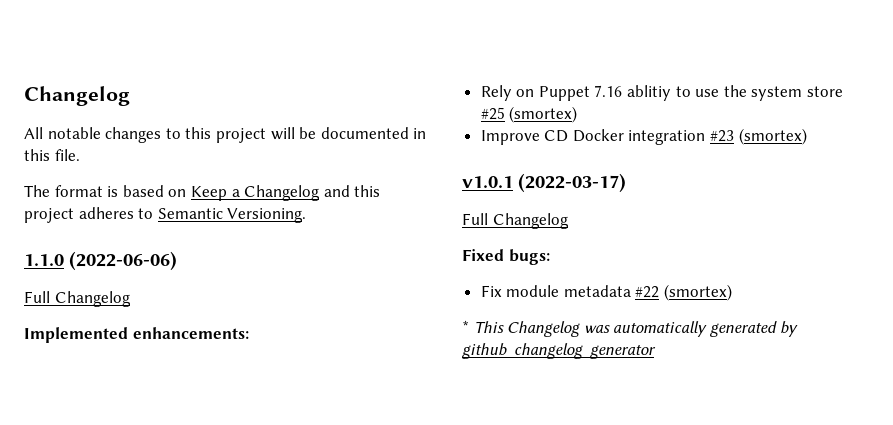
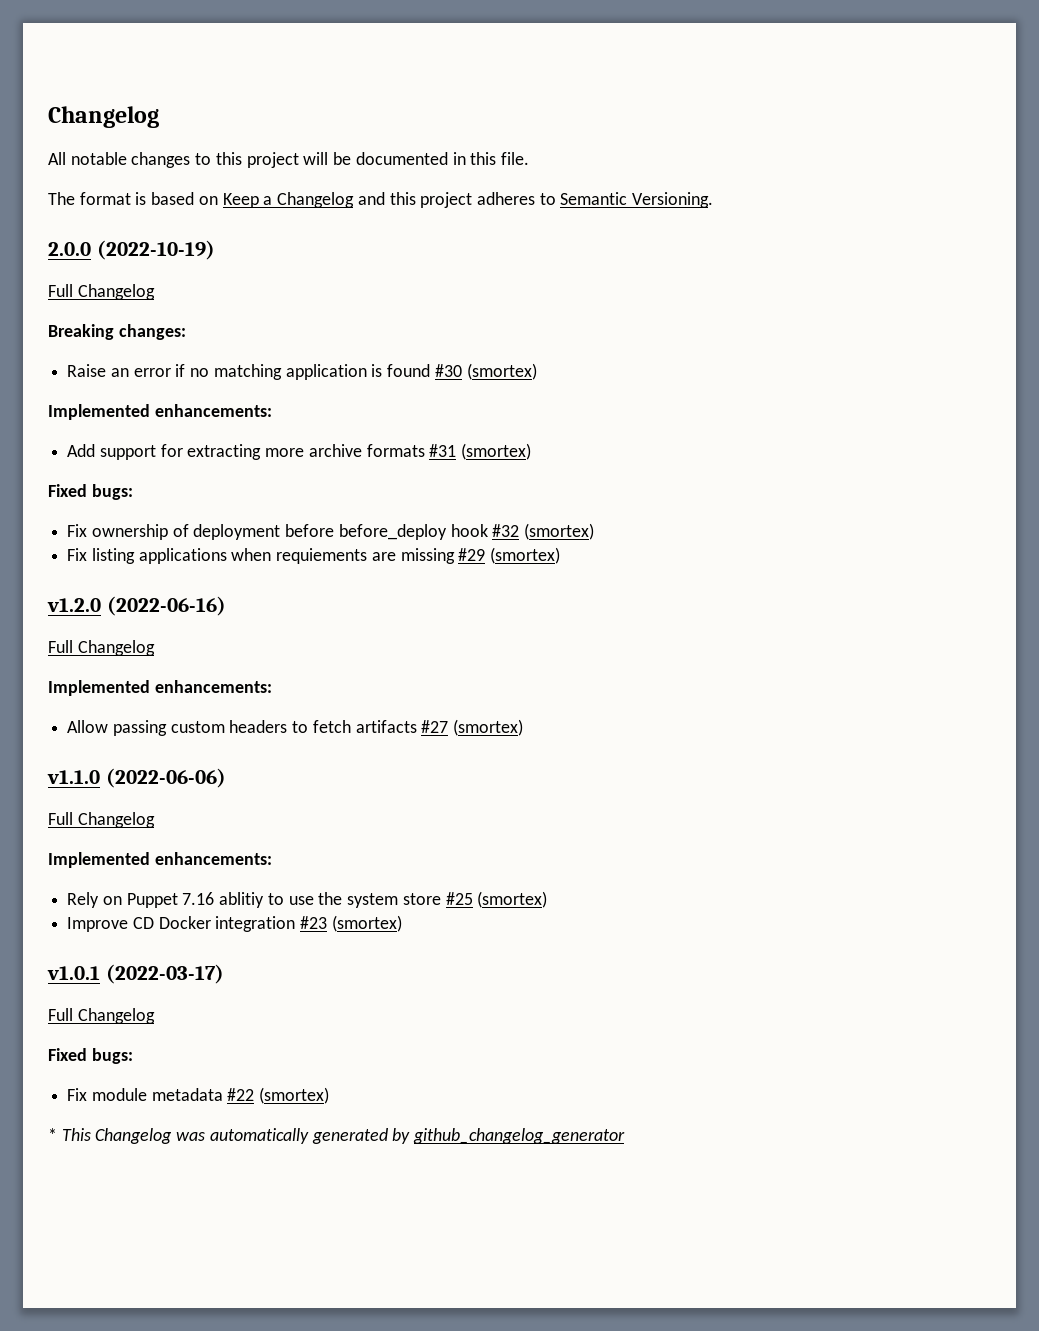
[24,254,64,266] 1.1.0 -> [48,240,215,260] [48,284,155,300] [48,324,186,340] [67,363,537,380] [48,404,272,420] [67,443,532,460] [48,484,133,500] [67,523,595,540] [67,547,561,564] [47,596,226,616] [48,640,155,656] [48,680,272,696] [67,719,524,736] [47,770,100,784] 2.0.0 (2022-10-19) // Full Changelog // Breaking changes: // Raise an error if no matching application is found #30 (smortex) // Implemented enhancements: // Add support for extracting more archive formats #31 (smortex) // Fixed bugs: // Fix ownership of deployment before before_deploy hook #32 (smortex) // Fix listing applications when requiements are missing #29 (smortex) // v1.2.0 (2022-06-16) // Full Changelog // Implemented enhancements: // Allow passing custom headers to fetch artifacts #27 (smortex) // v1.1.0

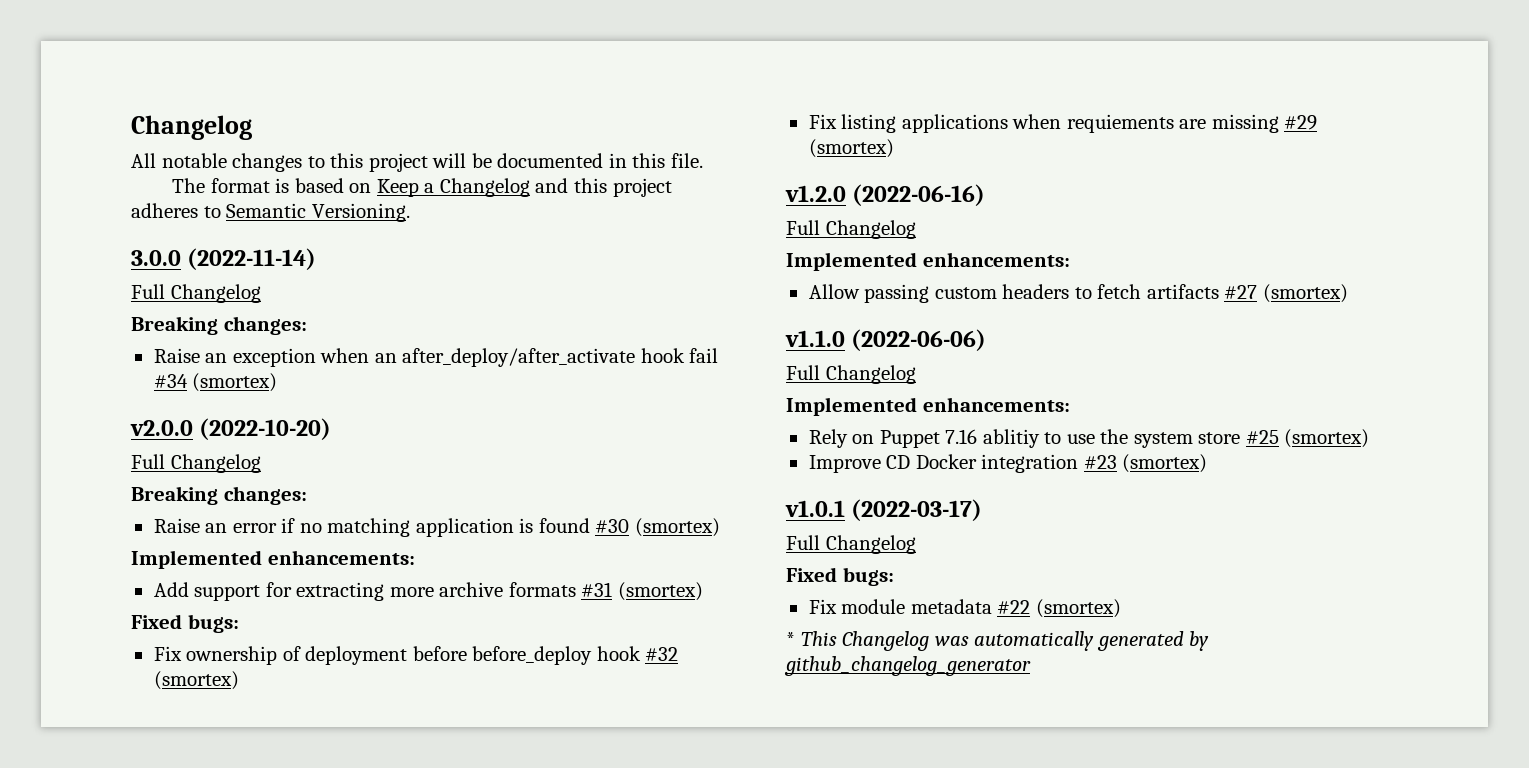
[48,240,215,260] 2.0.0 (2022-10-19) -> [131,248,317,270] [131,284,261,303] [131,316,307,335] [153,348,719,367] [153,373,278,392] [130,418,332,440] 3.0.0 (2022-11-14) // Full Changelog // Breaking changes: // Raise an exception when an after_deploy/after_activate hook fail #34 (smortex) // v2.0.0 (2022-10-20)

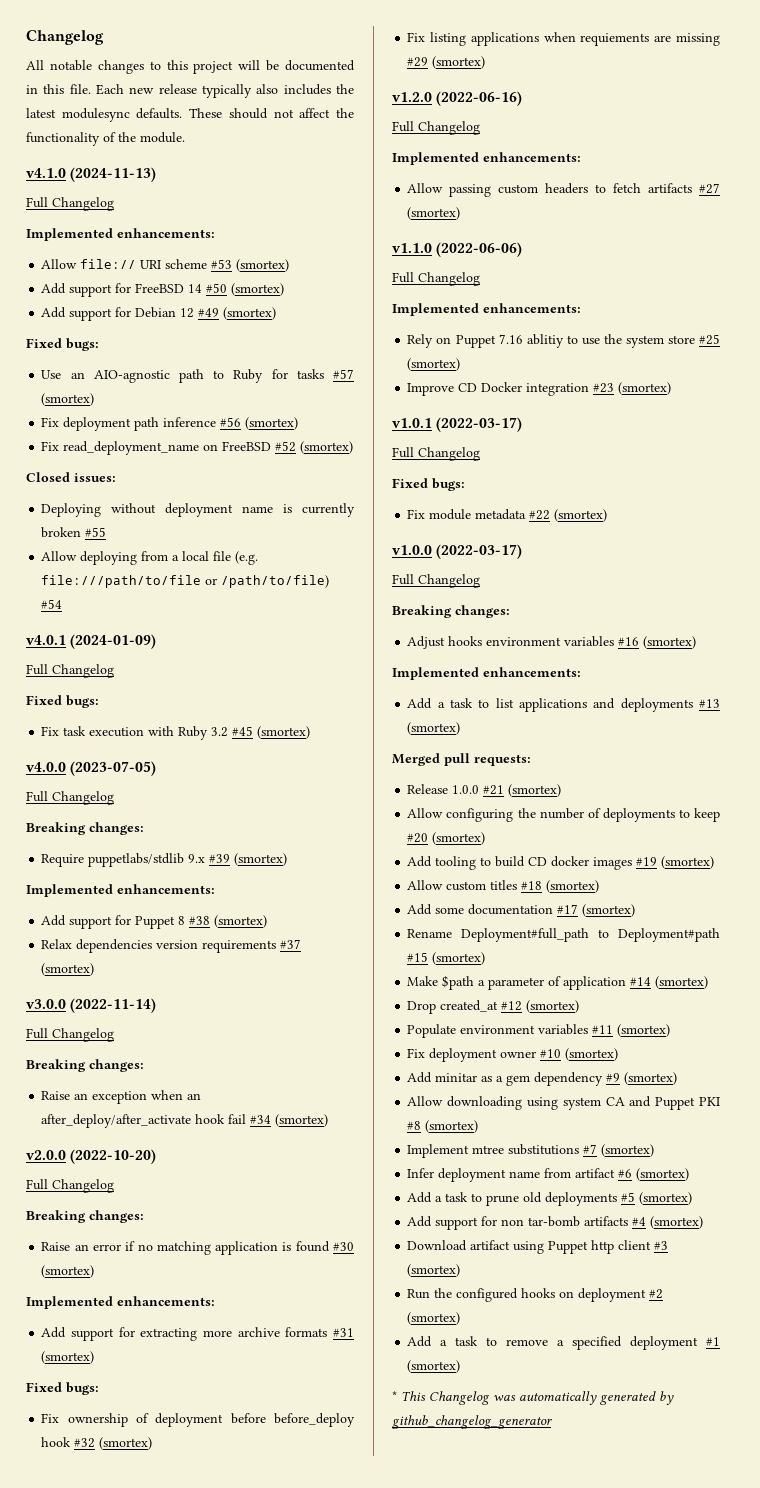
[172,178,672,197] [131,203,410,222] [131,250,181,266] // The format is based on Keep a Changelog and this project adheres to Semantic Versioning. // 3.0.0 -> [95,84,354,98] [26,108,355,122] [26,132,185,146] [26,167,157,182] [26,197,114,211] [26,228,215,241] [41,259,290,272] [41,283,285,297] [41,307,277,321] [26,338,99,351] [41,369,354,383] [41,393,95,406] [41,417,299,431] [41,441,354,455] [26,472,116,482] [41,503,356,517] [41,527,107,538] [41,551,259,565] [41,575,330,588] [41,599,63,609] [26,634,157,649] [26,664,114,678] [26,695,99,708] [41,726,311,740] [26,761,157,776] [26,791,114,805] [26,822,144,835] [41,853,288,867] [26,884,215,897] [41,915,268,929] [41,939,302,953] [41,963,95,976] [26,999,66,1009] Each new release typically also includes the latest modulesync defaults. These should not affect the functionality of the module. // v4.1.0 (2024-11-13) // Full Changelog // Implemented enhancements: // Allow file:// URI scheme #53 (smortex) // Add support for FreeBSD 14 #50 (smortex) // Add support for Debian 12 #49 (smortex) // Fixed bugs: // Use an AIO-agnostic path to Ruby for tasks #57 (smortex) // Fix deployment path inference #56 (smortex) // Fix read_deployment_name on FreeBSD #52 (smortex) // Closed issues: // Deploying without deployment name is currently broken #55 // Allow deploying from a local file (e.g. file:///path/to/file or /path/to/file) #54 // v4.0.1 (2024-01-09) // Full Changelog // Fixed bugs: // Fix task execution with Ruby 3.2 #45 (smortex) // v4.0.0 (2023-07-05) // Full Changelog // Breaking changes: // Require puppetlabs/stdlib 9.x #39 (smortex) // Implemented enhancements: // Add support for Puppet 8 #38 (smortex) // Relax dependencies version requirements #37 (smortex) // v3.0.0
(1121, 608) none -> [392,544,523,559] [392,574,480,588] [392,605,510,618] [407,636,697,649] [392,667,581,680] [407,698,720,712] [407,722,461,735] [392,753,531,766] [407,784,562,797] [407,808,720,822] [407,832,486,845] [407,856,715,870] [407,880,600,893] [407,904,636,917] [407,928,720,942] [407,952,486,965] [407,975,709,990] [407,1000,580,1014] [407,1024,671,1038] [407,1048,619,1062] [407,1072,678,1086] [407,1096,721,1110] [407,1120,479,1133] [407,1144,655,1158] [407,1168,690,1182] [407,1192,693,1206] [407,1216,704,1230] [407,1240,669,1254] [407,1264,461,1277] [407,1288,664,1302] [407,1312,461,1325] [407,1336,720,1350] [407,1360,461,1373] // v1.0.0 (2022-03-17) // Full Changelog // Breaking changes: // Adjust hooks environment variables #16 (smortex) // Implemented enhancements: // Add a task to list applications and deployments #13 (smortex) // Merged pull requests: // Release 1.0.0 #21 (smortex) // Allow configuring the number of deployments to keep #20 (smortex) // Add tooling to build CD docker images #19 (smortex) // Allow custom titles #18 (smortex) // Add some documentation #17 (smortex) // Rename Deployment#full_path to Deployment#path #15 (smortex) // Make $path a parameter of application #14 (smortex) // Drop created_at #12 (smortex) // Populate environment variables #11 (smortex) // Fix deployment owner #10 (smortex) // Add minitar as a gem dependency #9 (smortex) // Allow downloading using system CA and Puppet PKI #8 (smortex) // Implement mtree substitutions #7 (smortex) // Infer deployment name from artifact #6 (smortex) // Add a task to prune old deployments #5 (smortex) // Add support for non tar-bomb artifacts #4 (smortex) // Download artifact using Puppet http client #3 (smortex) // Run the configured hooks on deployment #2 (smortex) // Add a task to remove a specified deployment #1 (smortex)

